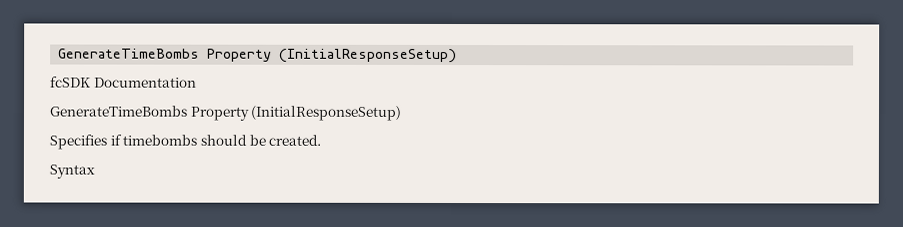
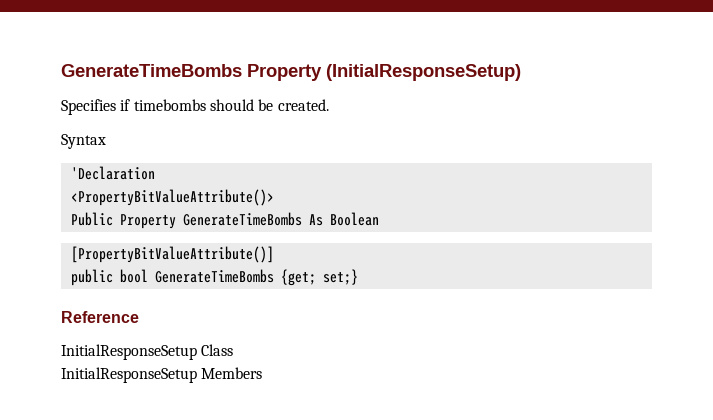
[58,48,458,64] [50,76,197,88] [49,105,403,121] GenerateTimeBombs Property (InitialResponseSetup) // fcSDK Documentation // GenerateTimeBombs Property (InitialResponseSetup) -> [61,64,521,81] GenerateTimeBombs Property (InitialResponseSetup)
(95, 171) none -> [70,166,155,180] [70,189,274,206] [70,212,379,229] [70,246,274,263] [70,269,358,286] [61,311,139,323] [61,344,234,360] [61,367,263,383] // 'Declaration // <PropertyBitValueAttribute()> // Public Property GenerateTimeBombs As Boolean // [PropertyBitValueAttribute()] // public bool GenerateTimeBombs {get; set;} // Reference // InitialResponseSetup Class // InitialResponseSetup Members

